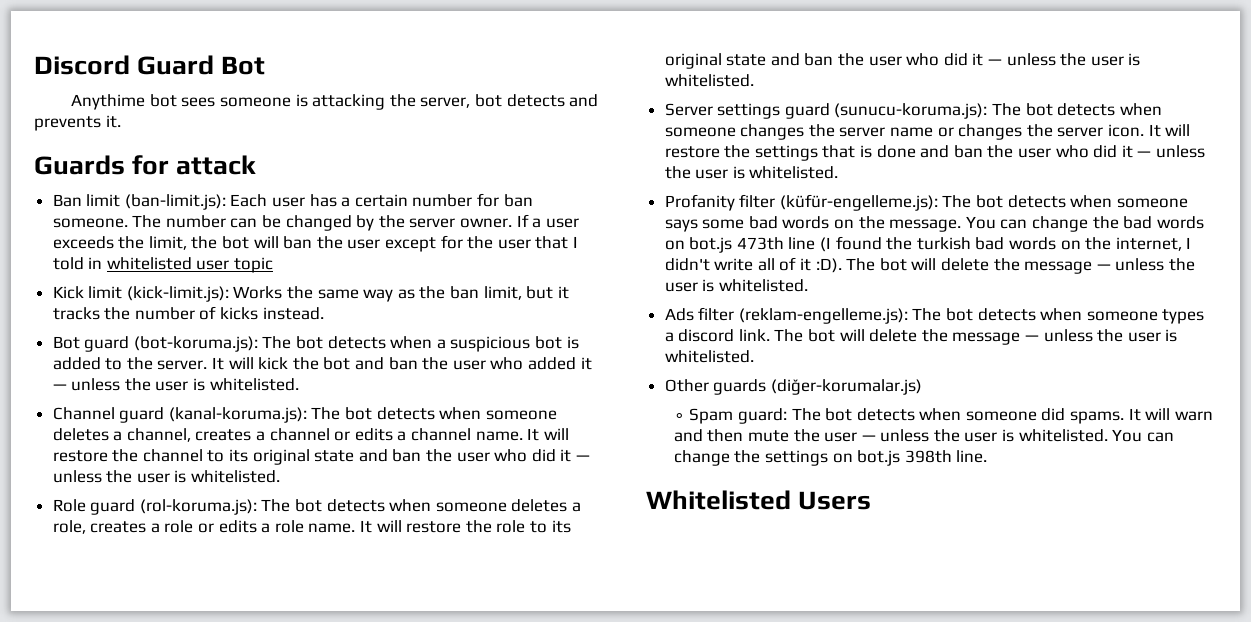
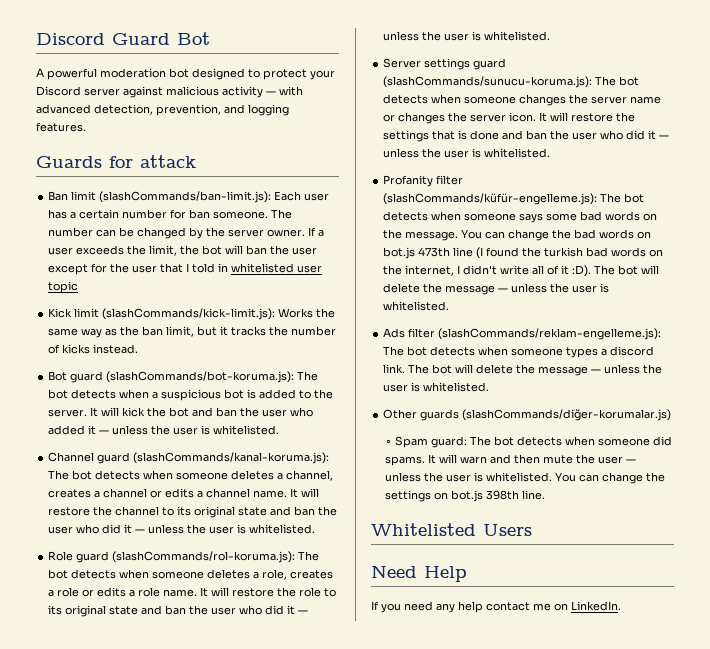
[71,94,599,110] [34,115,121,131] Anythime bot sees someone is attacking the server, bot detects and prevents it. -> [36,68,335,80] [36,86,303,98] [36,104,289,116] [36,122,86,132] A powerful moderation bot designed to protect your Discord server against malicious activity — with advanced detection, prevention, and logging features.
[124,194,226,210] (ban-limit.js): -> [99,191,272,203] (slashCommands/ban-limit.js):
[126,286,229,302] (kick-limit.js): -> [102,308,276,320] (slashCommands/kick-limit.js):
[133,336,258,352] (bot-koruma.js): -> [106,371,295,383] (slashCommands/bot-koruma.js):
[168,407,307,423] (kanal-koruma.js): -> [133,452,330,464] (slashCommands/kanal-koruma.js):
[139,499,257,515] (rol-koruma.js): -> [112,551,296,563] (slashCommands/rol-koruma.js):
[834,103,988,119] (sunucu-koruma.js): -> [383,76,593,88] (slashCommands/sunucu-koruma.js):
[779,194,938,211] (küfür-engelleme.js): -> [383,193,598,205] (slashCommands/küfür-engelleme.js):
[738,308,908,324] (reklam-engelleme.js): -> [438,328,662,340] (slashCommands/reklam-engelleme.js):
[770,379,922,395] (diğer-korumalar.js) -> [462,409,672,421] (slashCommands/diğer-korumalar.js)
(872, 500) none -> [371,565,467,582] [371,601,621,613] // Need Help // If you need any help contact me on LinkedIn.

